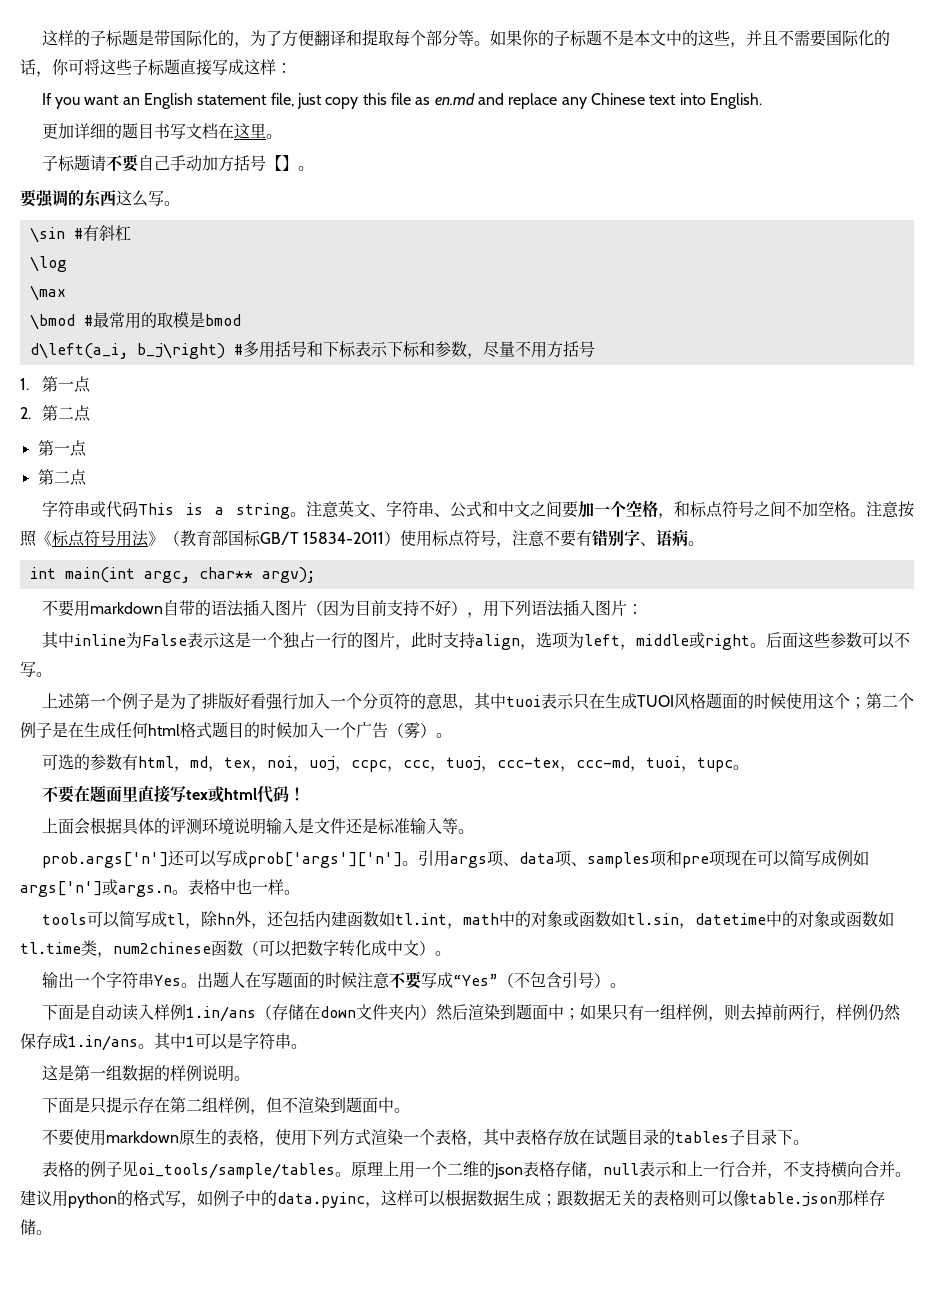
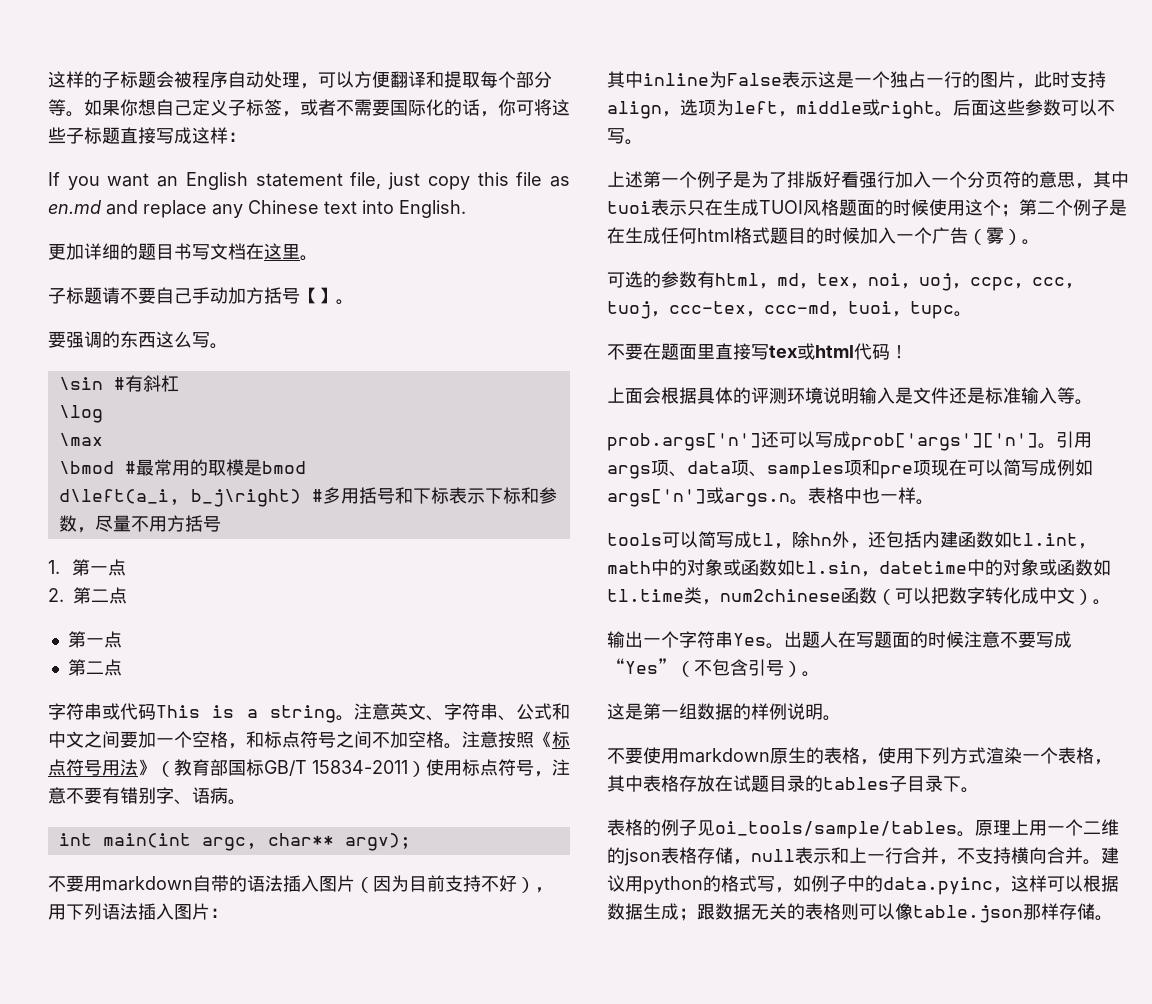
[137,30,282,48] 是带国际化的，为了 -> [156,71,354,89] 会被程序自动处理，可以
[537,30,778,48] 的子标题不是本文中的这些，并且 -> [138,99,336,117] 想自己定义子标签，或者
[41,1004,901,1022] [20,1033,307,1051] // 下面是自动读入样例1.in/ans（存储在down文件夹内）然后渲染到题面中；如果只有一组样例，则去掉前两行，样例仍然保存成1.in/ans。其中1可以是字符串。 -> (820, 674) none
[41,1096,410,1115] // 下面是只提示存在第二组样例，但不渲染到题面中。 -> (841, 718) none

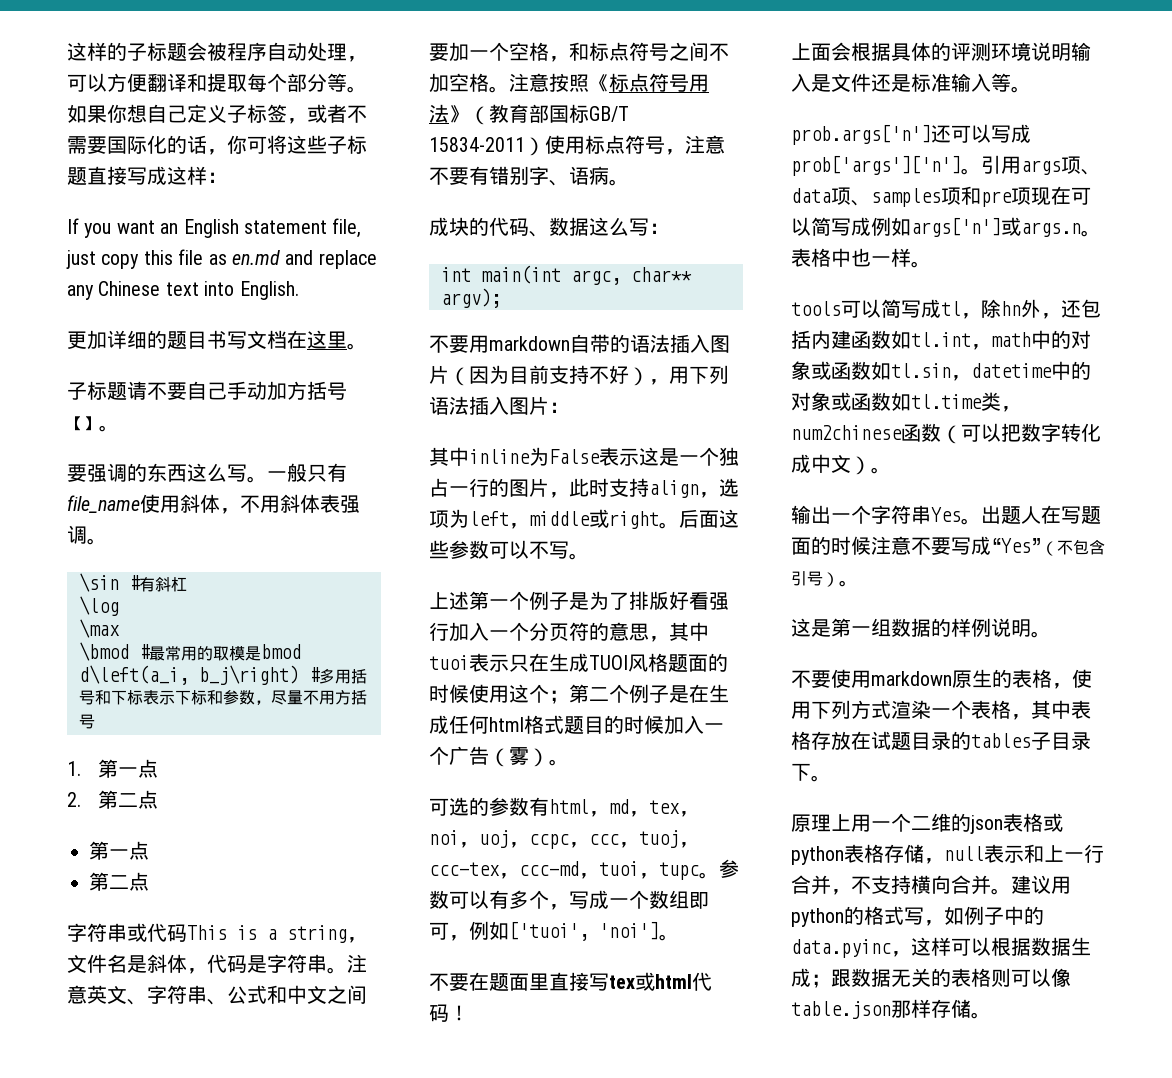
(228, 346) none -> [267,463,347,482] [67,494,360,514] [67,525,107,545] 一般只有file_name使用斜体，不用斜体表强调。
(336, 714) none -> [347,937,367,943] [67,954,327,974] ，文件名是斜体，代码是字符串
(246, 802) none -> [429,217,669,237] // 成块的代码、数据这么写：
(972, 314) none -> [719,859,739,878] [429,890,709,910] [429,921,679,941] 参数可以有多个，写成一个数组即可，例如['tuoi', 'noi']。
[607,819,975,839] 表格的例子见oi_tools/sample/tables。 -> (831, 778) none
(697, 855) none -> [1043,813,1063,832] [791,844,884,865] 或python表格

